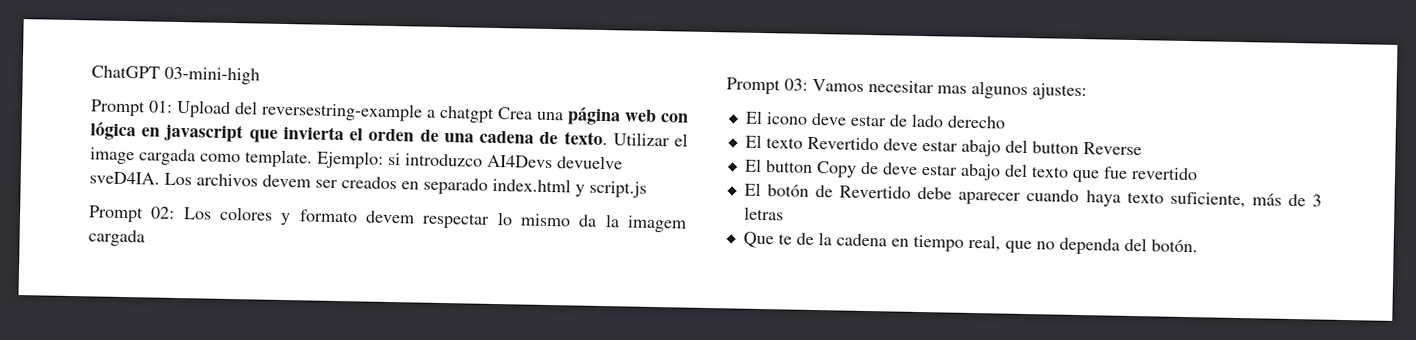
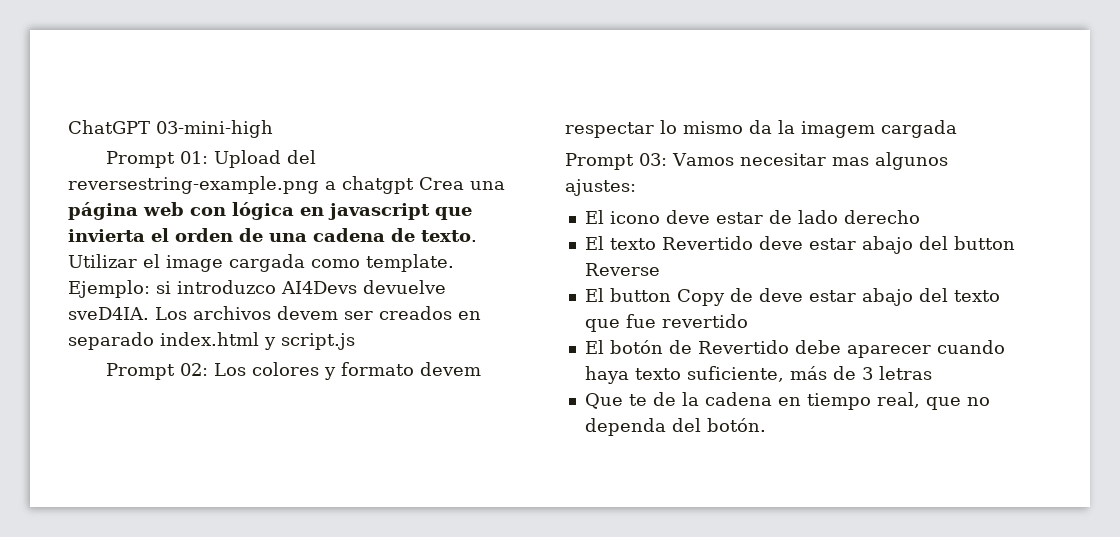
[261,101,423,122] reversestring-example -> [68,176,319,194] reversestring-example.png

